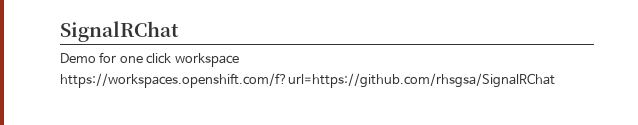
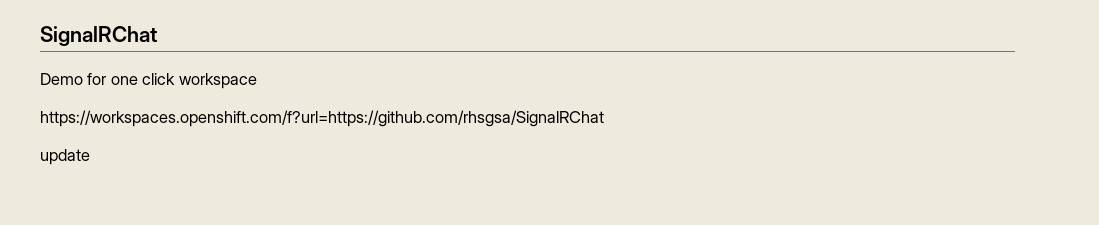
(555, 80) none -> [40,149,90,165] // update

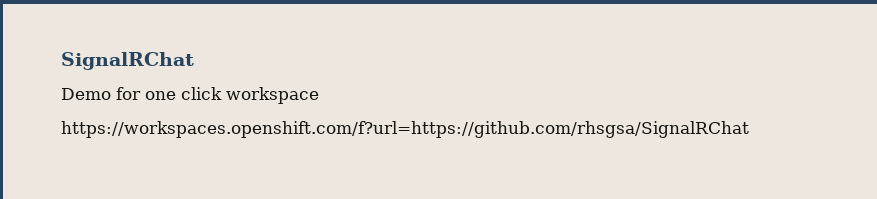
[40,149,90,165] // update -> (749, 129) none

